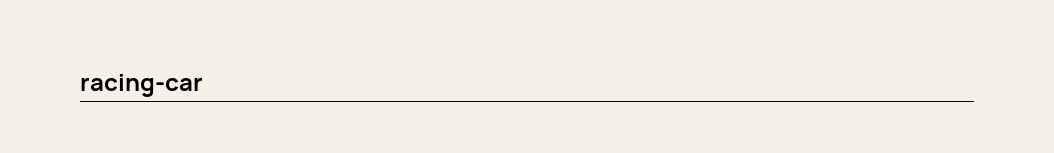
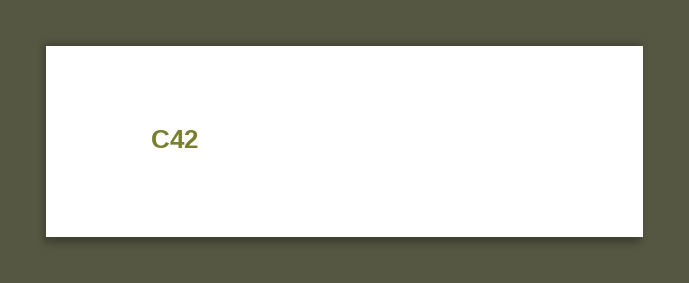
[80,74,203,97] racing-car -> [151,130,198,148] C42

